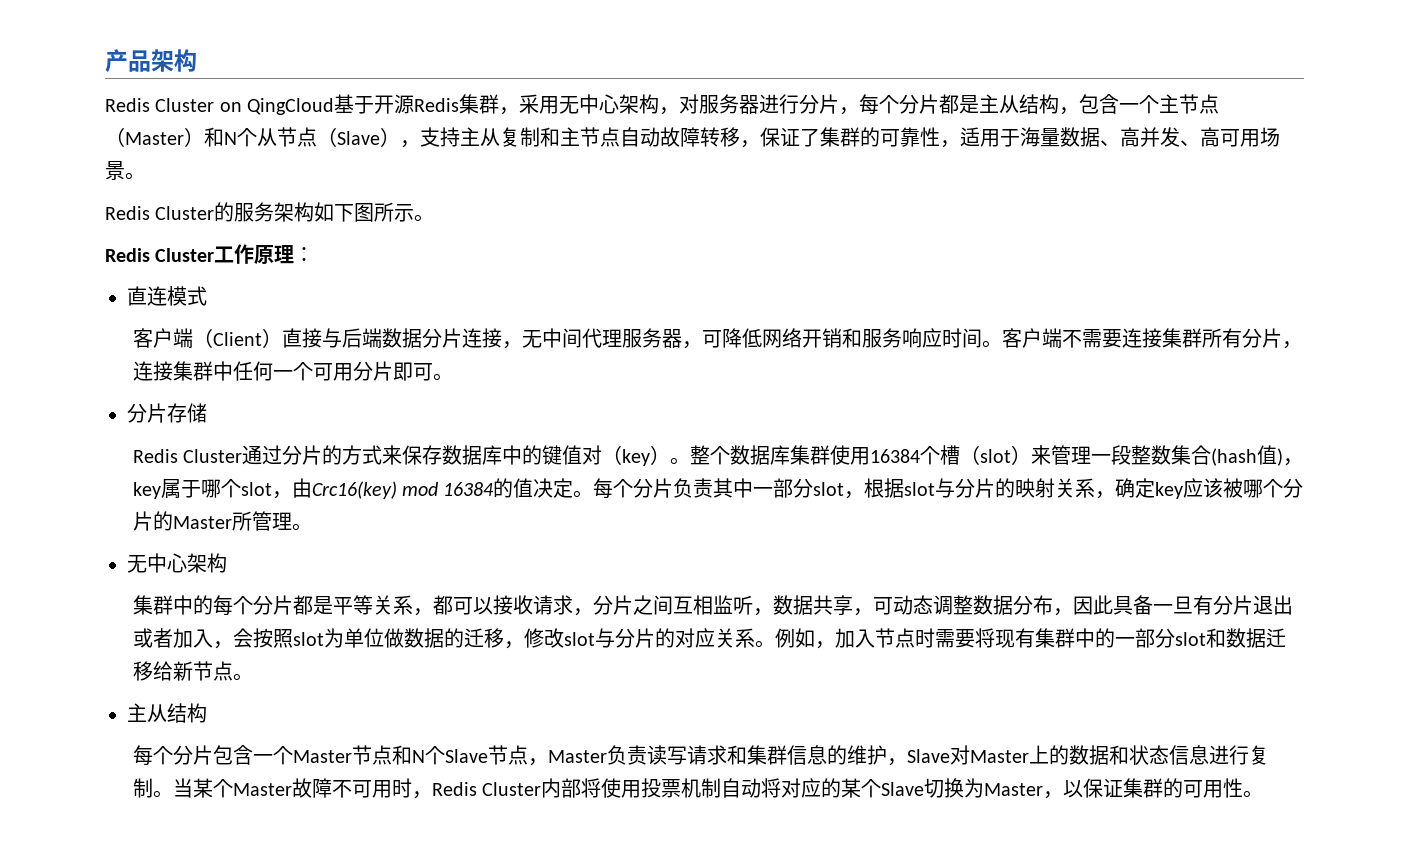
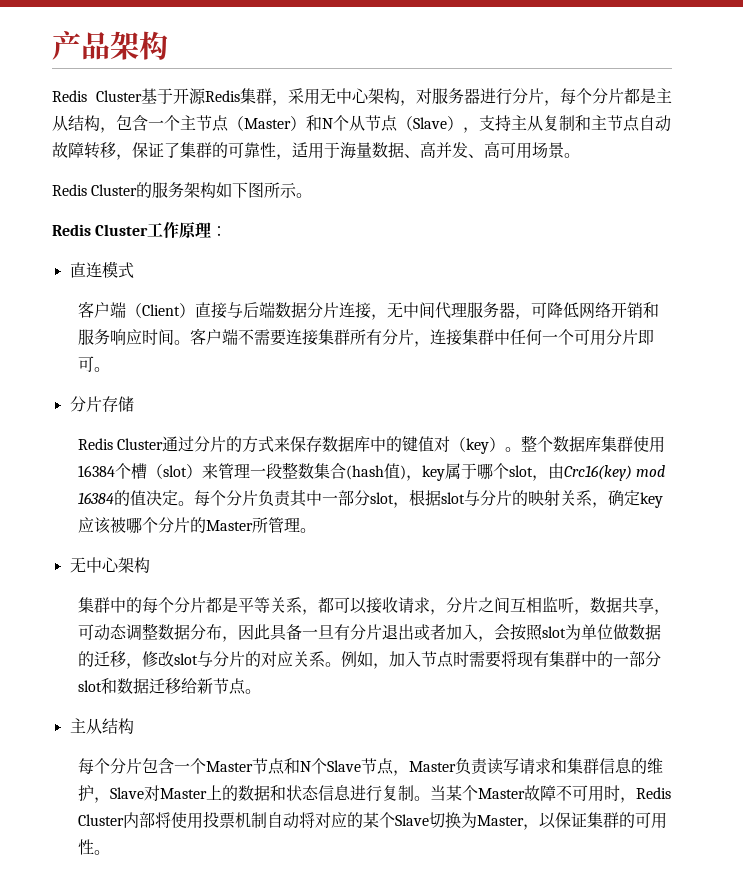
[219,98,335,115] on QingCloud -> (142, 96) none

